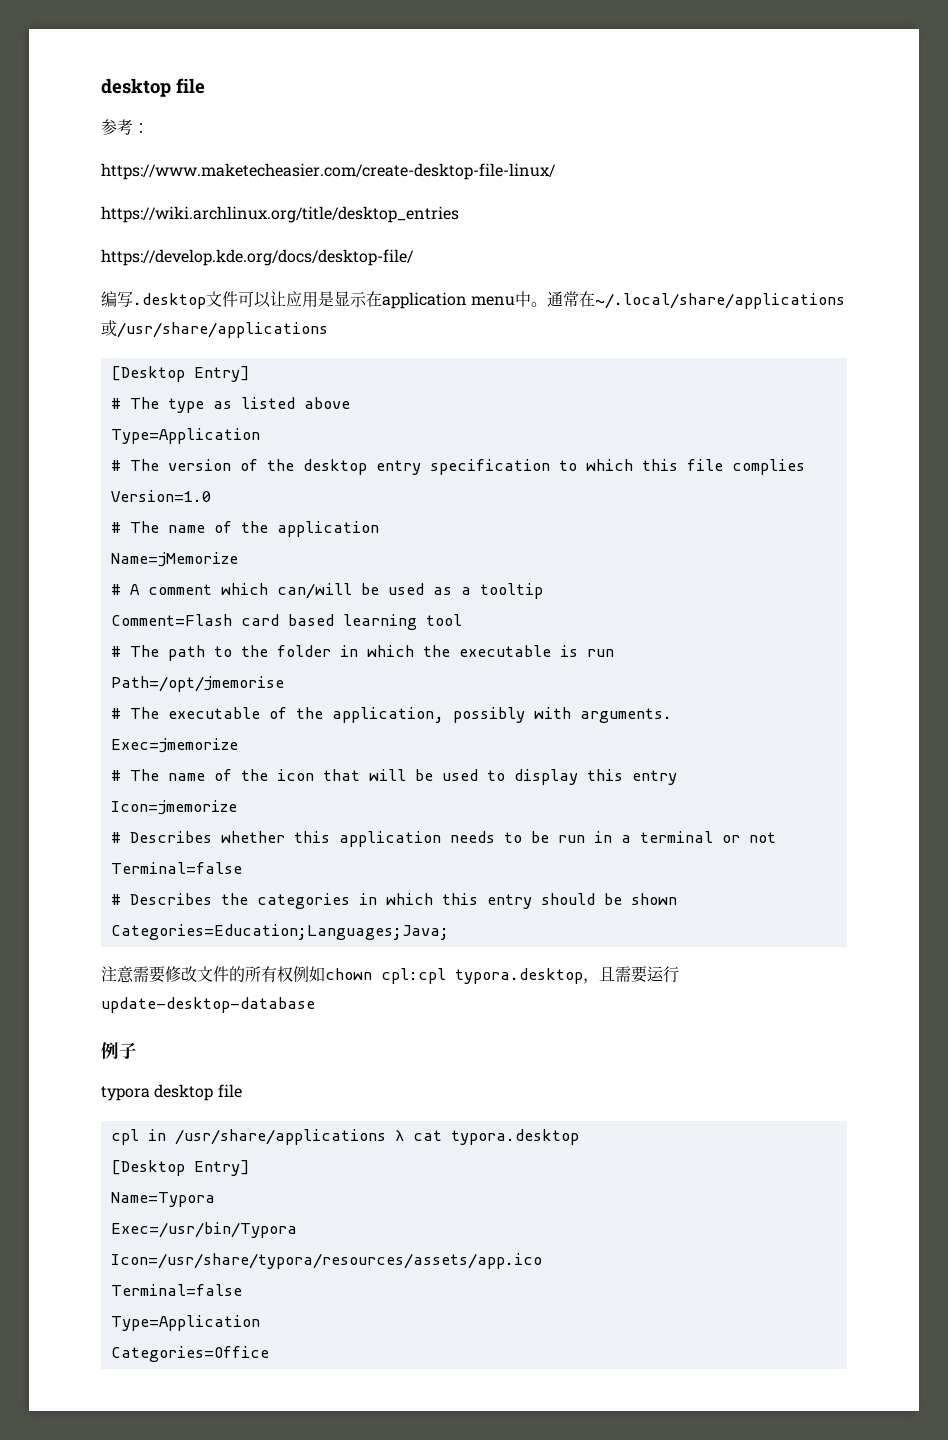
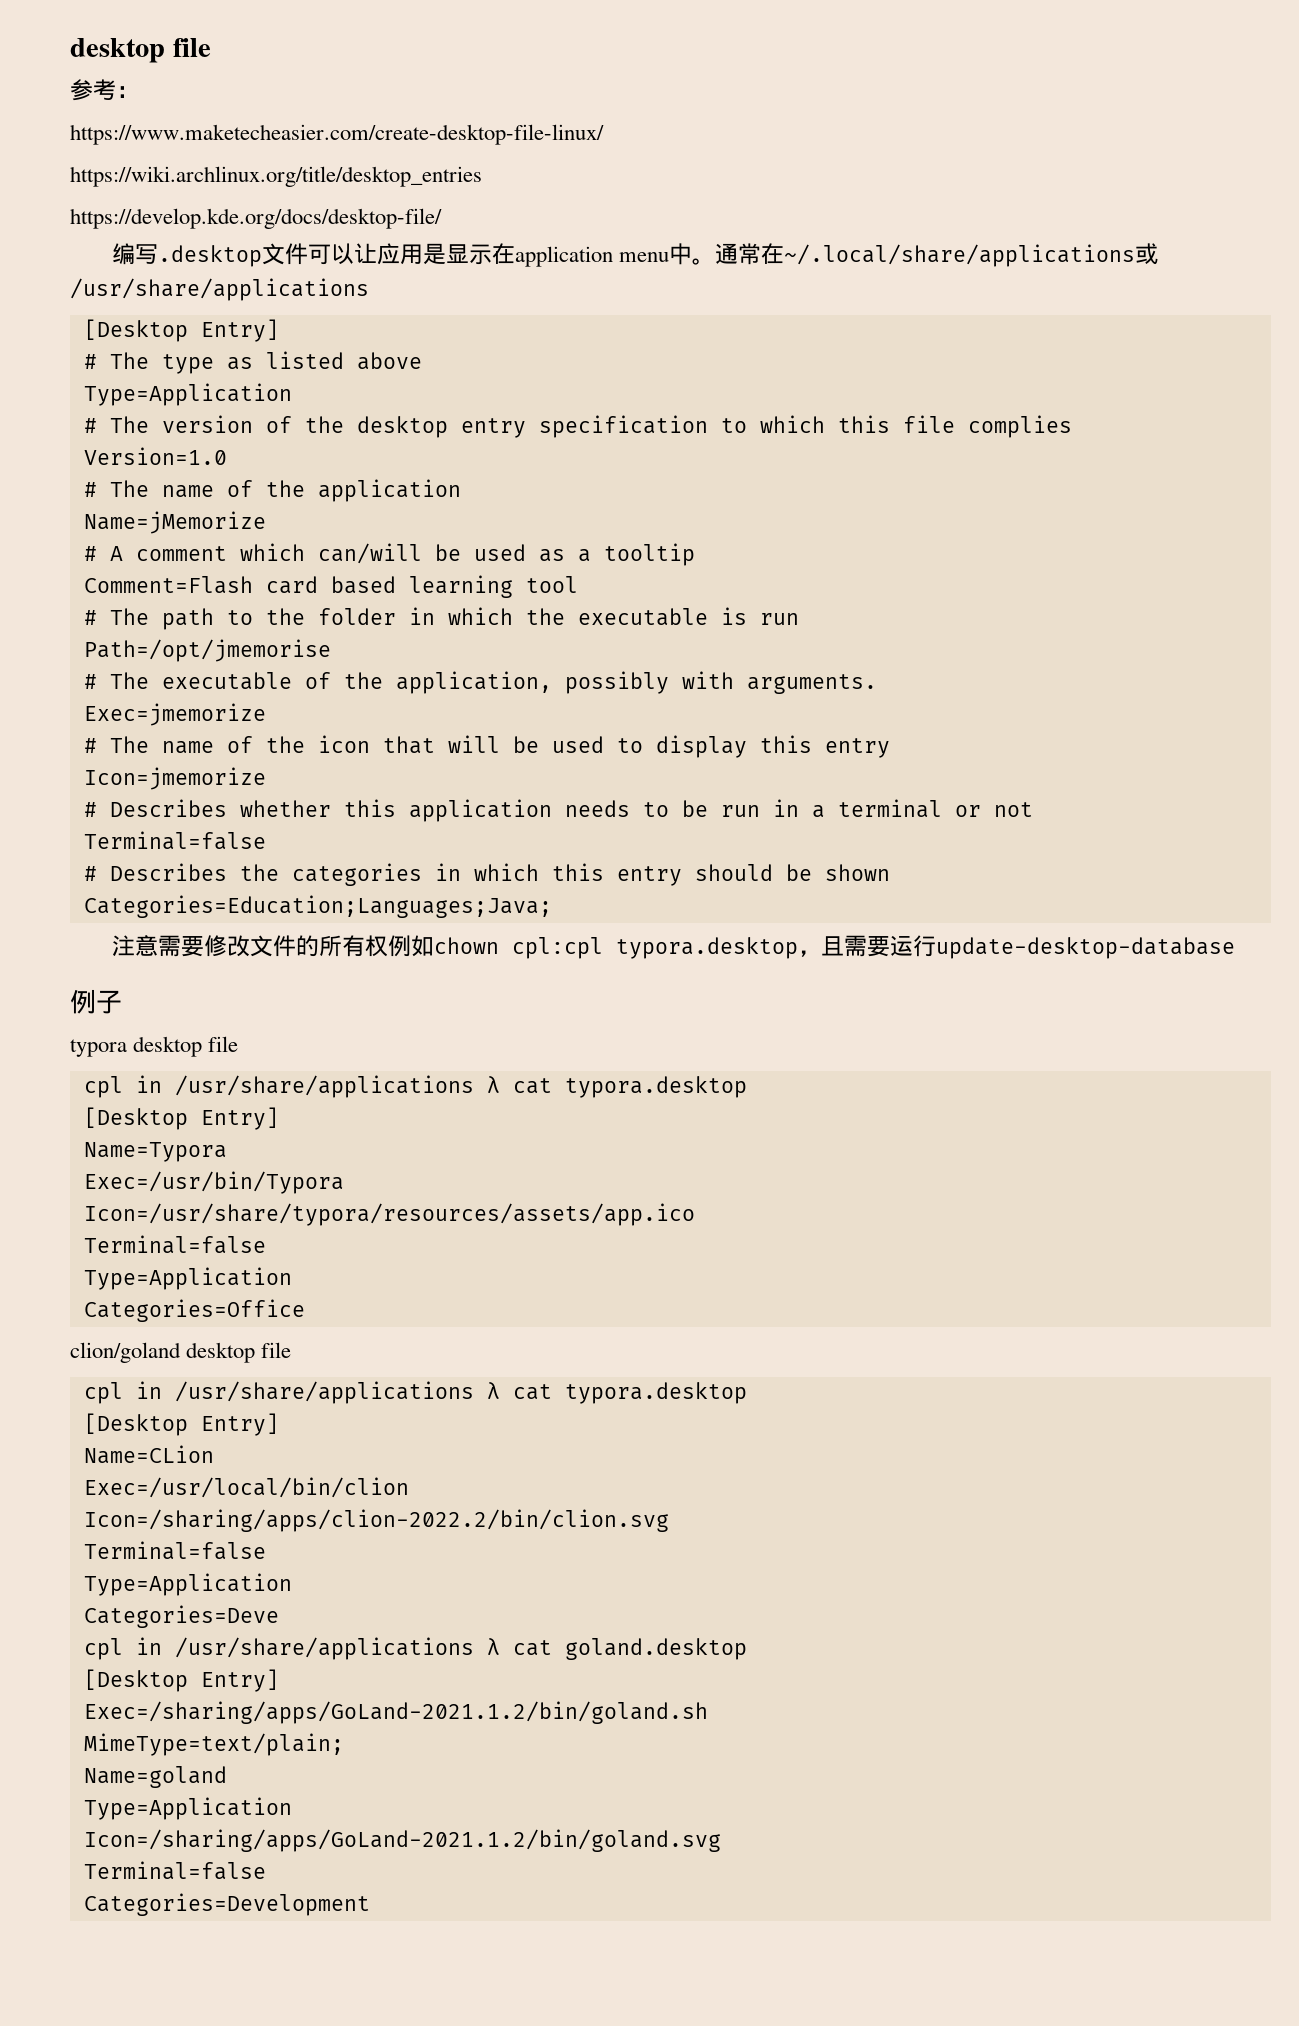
(269, 1354) none -> [70,1342,292,1363] [83,1381,747,1404] [83,1413,279,1436] [83,1445,214,1464] [83,1477,409,1498] [83,1509,669,1532] [83,1541,266,1560] [83,1573,292,1596] [83,1605,279,1628] [83,1637,747,1660] [83,1669,279,1692] [83,1701,708,1724] [83,1733,344,1756] [83,1766,227,1788] [83,1797,292,1820] [83,1829,721,1852] [83,1861,266,1880] [83,1893,370,1916] // clion/goland desktop file // cpl in /usr/share/applications λ cat typora.desktop // [Desktop Entry] // Name=CLion // Exec=/usr/local/bin/clion // Icon=/sharing/apps/clion-2022.2/bin/clion.svg // Terminal=false // Type=Application // Categories=Deve // cpl in /usr/share/applications λ cat goland.desktop // [Desktop Entry] // Exec=/sharing/apps/GoLand-2021.1.2/bin/goland.sh // MimeType=text/plain; // Name=goland // Type=Application // Icon=/sharing/apps/GoLand-2021.1.2/bin/goland.svg // Terminal=false // Categories=Development

